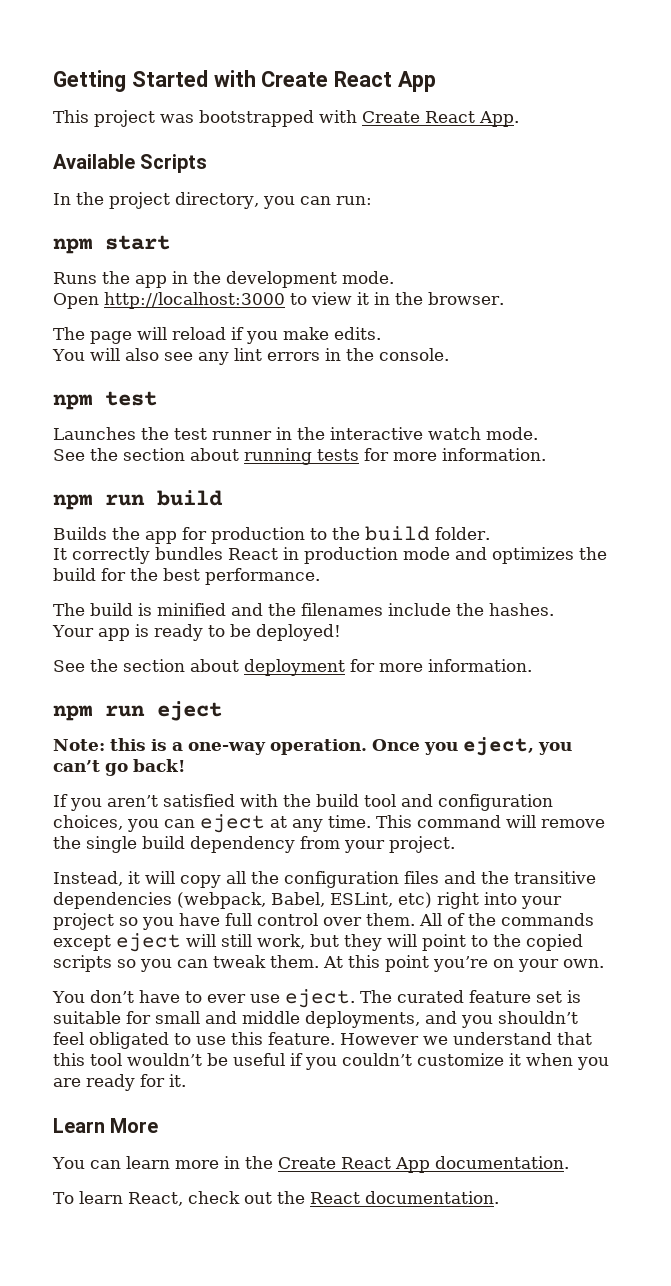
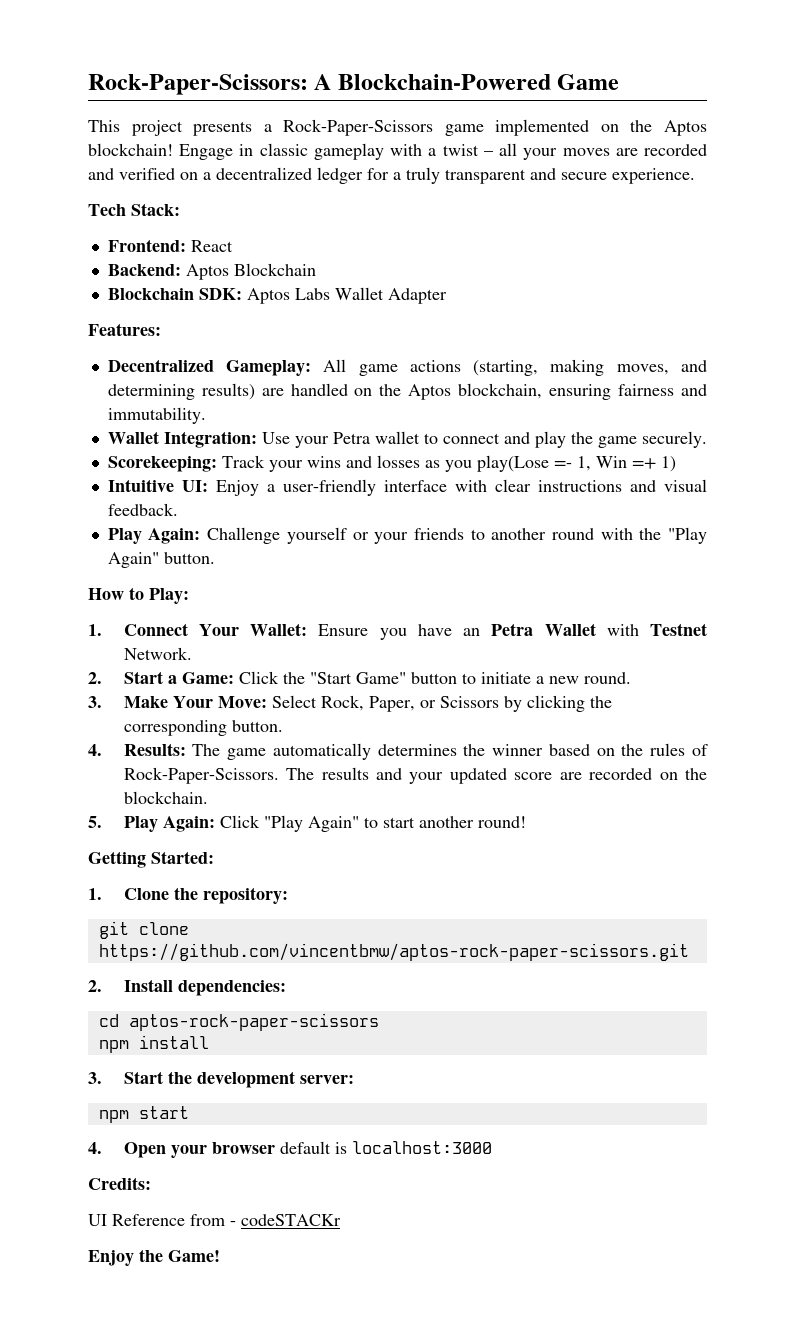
[53,70,437,92] [53,110,519,127] [53,154,208,173] [53,192,372,209] [53,235,170,254] [53,271,394,288] [53,292,504,309] [53,327,381,344] [52,348,449,365] [53,391,157,410] [53,427,538,440] [53,448,546,465] [53,490,223,510] [53,526,490,544] [53,547,607,564] [53,568,320,585] [53,603,554,616] [52,624,341,641] [53,659,532,676] [53,701,222,721] [53,737,572,756] [53,759,185,776] [53,794,553,811] [53,814,605,833] [53,836,455,853] [53,871,596,888] [53,892,562,909] [53,913,594,930] [53,933,583,952] [53,955,604,972] [52,989,581,1008] [53,1011,578,1028] [53,1032,592,1049] [53,1053,609,1070] [53,1074,186,1091] [53,1118,159,1133] [52,1156,569,1173] [53,1191,499,1206] Getting Started with Create React App // This project was bootstrapped with Create React App. // Available Scripts // In the project directory, you can run: // npm start // Runs the app in the development mode. // Open http://localhost:3000 to view it in the browser. // The page will reload if you make edits. // You will also see any lint errors in the console. // npm test // Launches the test runner in the interactive watch mode. // See the section about running tests for more information. // npm run build // Builds the app for production to the build folder. // It correctly bundles React in production mode and optimizes the build for the best performance. // The build is minified and the filenames include the hashes. // Your app is ready to be deployed! // See the section about deployment for more information. // npm run eject // Note: this is a one-way operation. Once you eject, you can’t go back! // If you aren’t satisfied with the build tool and configuration choices, you can eject at any time. This command will remove the single build dependency from your project. // Instead, it will copy all the configuration files and the transitive dependencies (webpack, Babel, ESLint, etc) right into your project so you have full control over them. All of the commands except eject will still work, but they will point to the copied scripts so you can tweak them. At this point you’re on your own. // You don’t have to ever use eject. The curated feature set is suitable for small and middle deployments, and you shouldn’t feel obligated to use this feature. However we understand that this tool wouldn’t be useful if you couldn’t customize it when you are ready for it. // Learn More // You can learn more in the Create React App documentation. // To learn React, check out the React documentation. -> [88,74,620,95] [88,119,707,136] [88,143,707,160] [88,167,695,184] [88,203,180,216] [107,239,233,252] [107,263,316,280] [107,287,447,304] [88,323,161,336] [107,359,707,376] [107,383,707,400] [107,407,206,424] [107,431,707,448] [107,455,676,472] [107,479,707,496] [107,503,178,516] [107,527,708,544] [107,552,215,568] [88,587,189,604] [88,623,707,640] [123,647,192,660] [88,671,631,684] [88,695,612,712] [123,720,283,736] [88,743,708,760] [123,767,707,784] [123,791,208,804] [88,815,526,832] [88,851,214,868] [88,887,288,904] [98,921,189,939] [98,943,689,961] [88,979,286,996] [98,1013,379,1031] [98,1035,209,1053] [88,1071,354,1088] [98,1106,189,1123] [88,1141,492,1158] [88,1177,151,1190] [88,1214,341,1226] [88,1249,220,1266] Rock-Paper-Scissors: A Blockchain-Powered Game // This project presents a Rock-Paper-Scissors game implemented on the Aptos blockchain! Engage in classic gameplay with a twist – all your moves are recorded and verified on a decentralized ledger for a truly transparent and secure experience. // Tech Stack: // Frontend: React // Backend: Aptos Blockchain // Blockchain SDK: Aptos Labs Wallet Adapter // Features: // Decentralized Gameplay: All game actions (starting, making moves, and determining results) are handled on the Aptos blockchain, ensuring fairness and immutability. // Wallet Integration: Use your Petra wallet to connect and play the game securely. // Scorekeeping: Track your wins and losses as you play(Lose =- 1, Win =+ 1) // Intuitive UI: Enjoy a user-friendly interface with clear instructions and visual feedback. // Play Again: Challenge yourself or your friends to another round with the "Play Again" button. // How to Play: // 1. Connect Your Wallet: Ensure you have an Petra Wallet with Testnet Network. // 2. Start a Game: Click the "Start Game" button to initiate a new round. // 3. Make Your Move: Select Rock, Paper, or Scissors by clicking the corresponding button. // 4. Results: The game automatically determines the winner based on the rules of Rock-Paper-Scissors. The results and your updated score are recorded on the blockchain. // 5. Play Again: Click "Play Again" to start another round! // Getting Started: // 1. Clone the repository: // git clone https://github.com/vincentbmw/aptos-rock-paper-scissors.git // 2. Install dependencies: // cd aptos-rock-paper-scissors // npm install // 3. Start the development server: // npm start // 4. Open your browser default is localhost:3000 // Credits: // UI Reference from - codeSTACKr // Enjoy the Game!

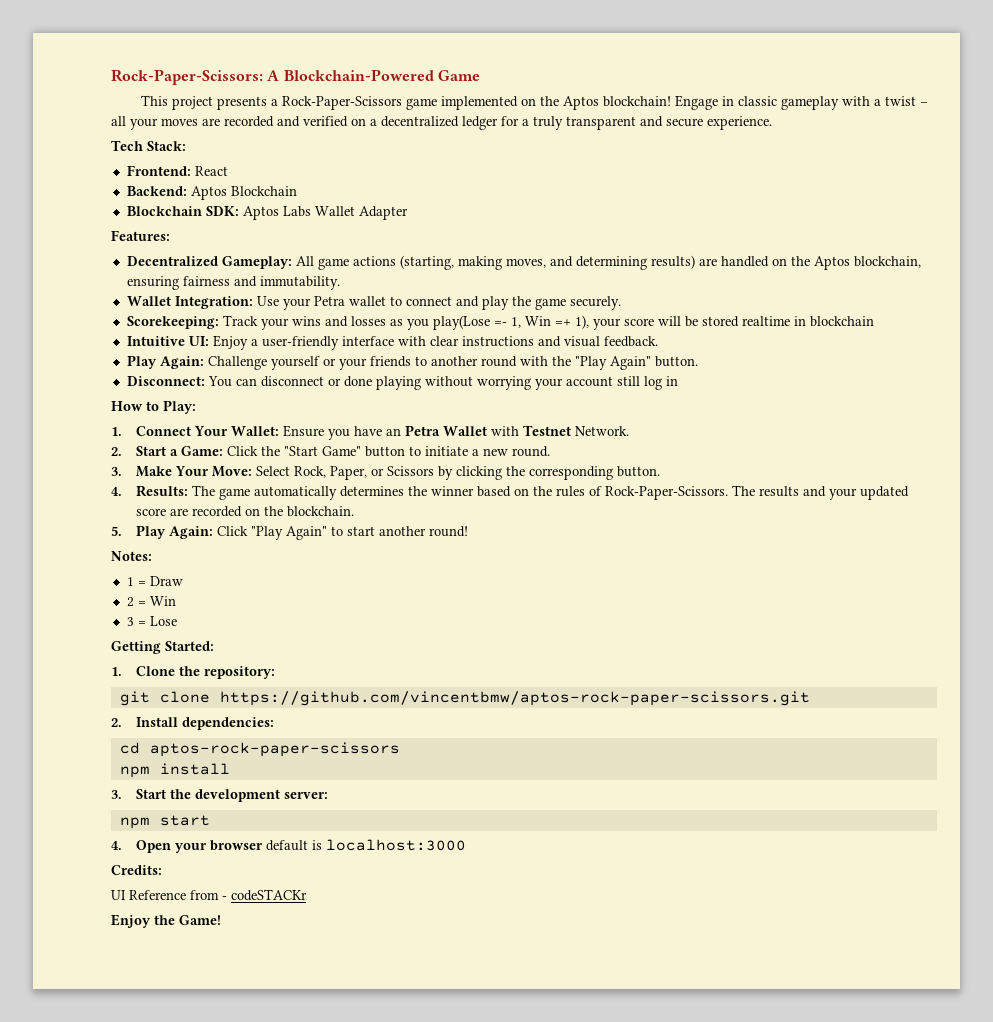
[660,456,676,472] 1) -> [574,315,874,330] 1), your score will be stored realtime in blockchain
(215, 558) none -> [126,376,678,390] // Disconnect: You can disconnect or done playing without worrying your account still log in
(526, 822) none -> [111,551,152,561] [126,576,183,586] [126,596,176,607] [126,616,177,626] // Notes: // 1 = Draw // 2 = Win // 3 = Lose

